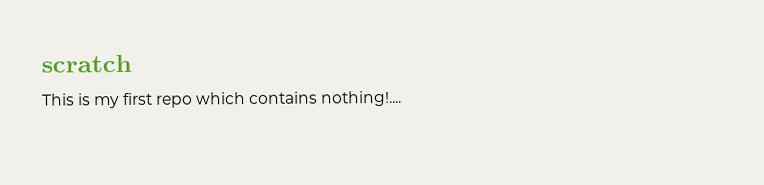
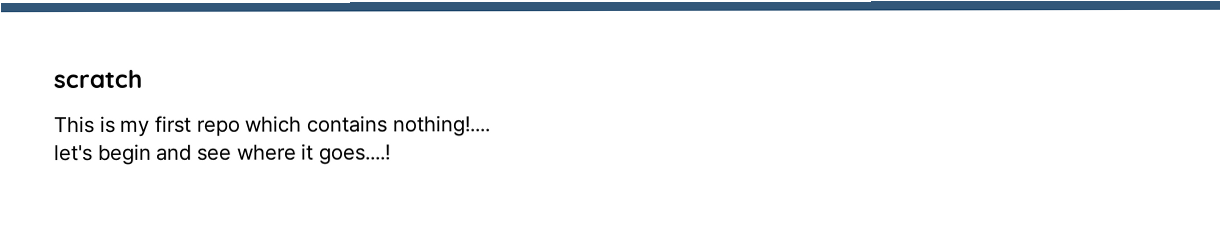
(403, 98) none -> [54,143,392,165] // let's begin and see where it goes....!

